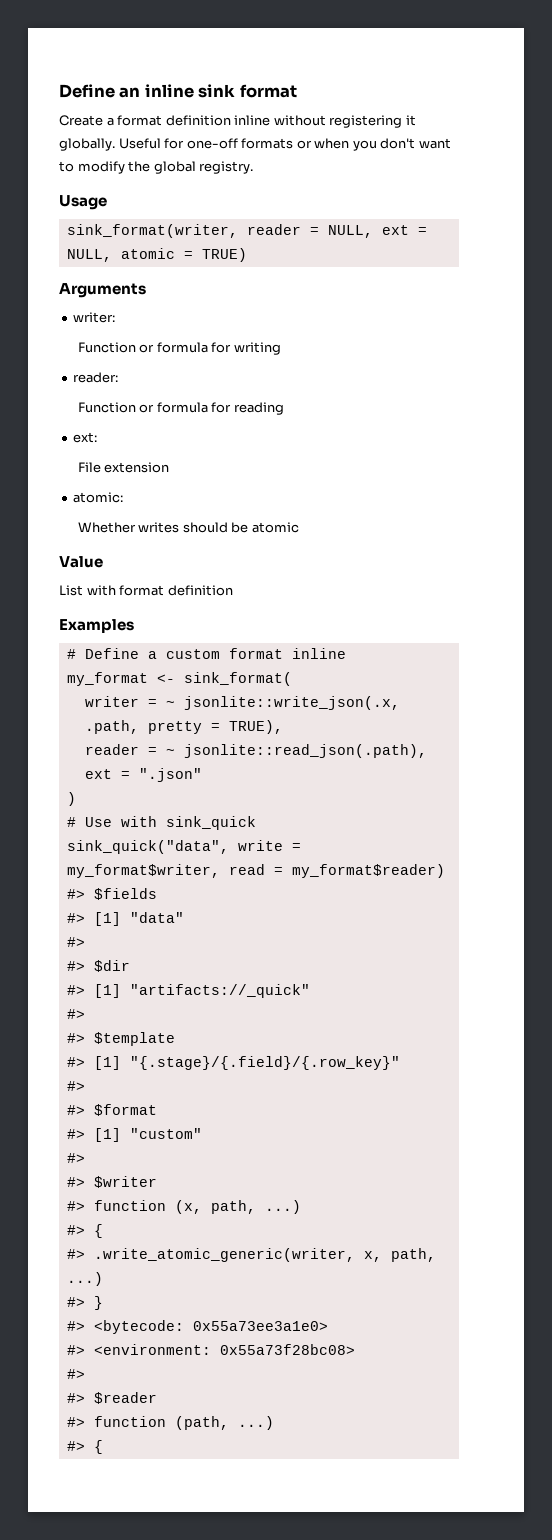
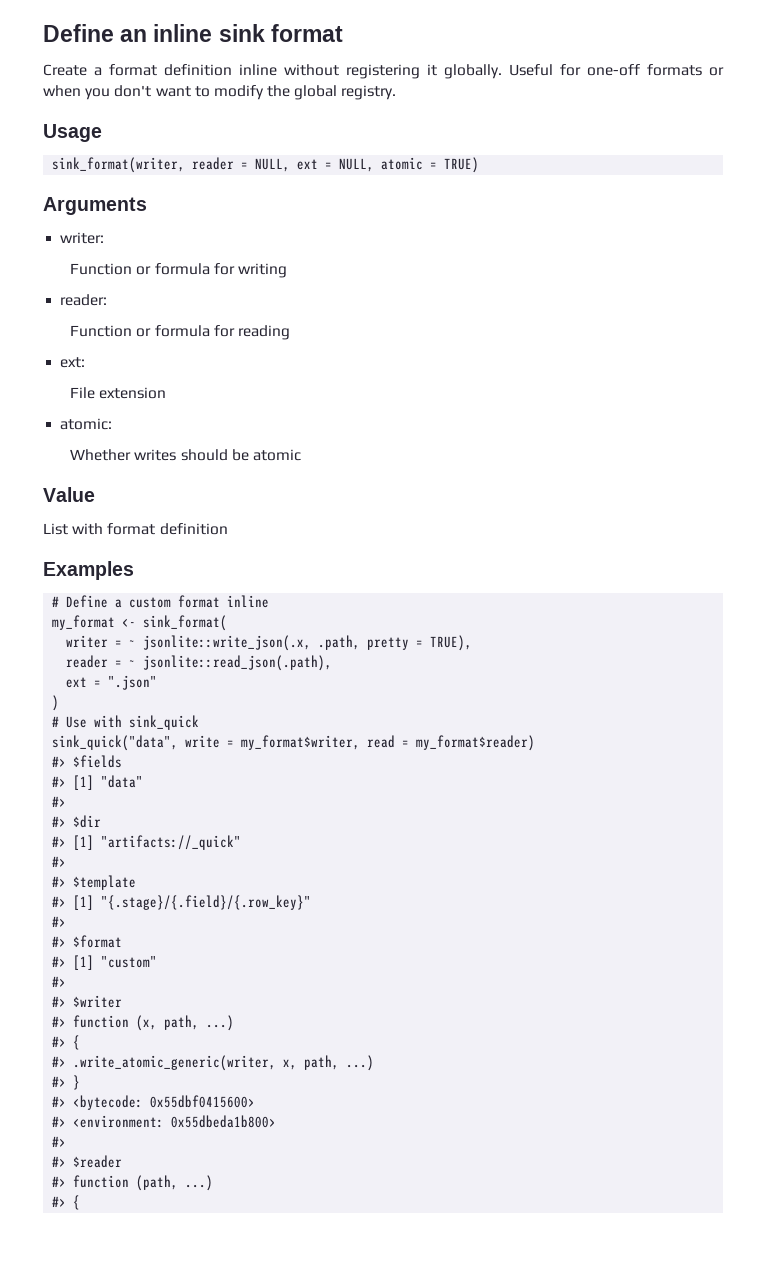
[192,1321,328,1331] 0x55a73ee3a1e0> -> [150,1095,256,1108] 0x55dbf0415600>
[219,1344,355,1355] 0x55a73f28bc08> -> [171,1115,277,1128] 0x55dbeda1b800>

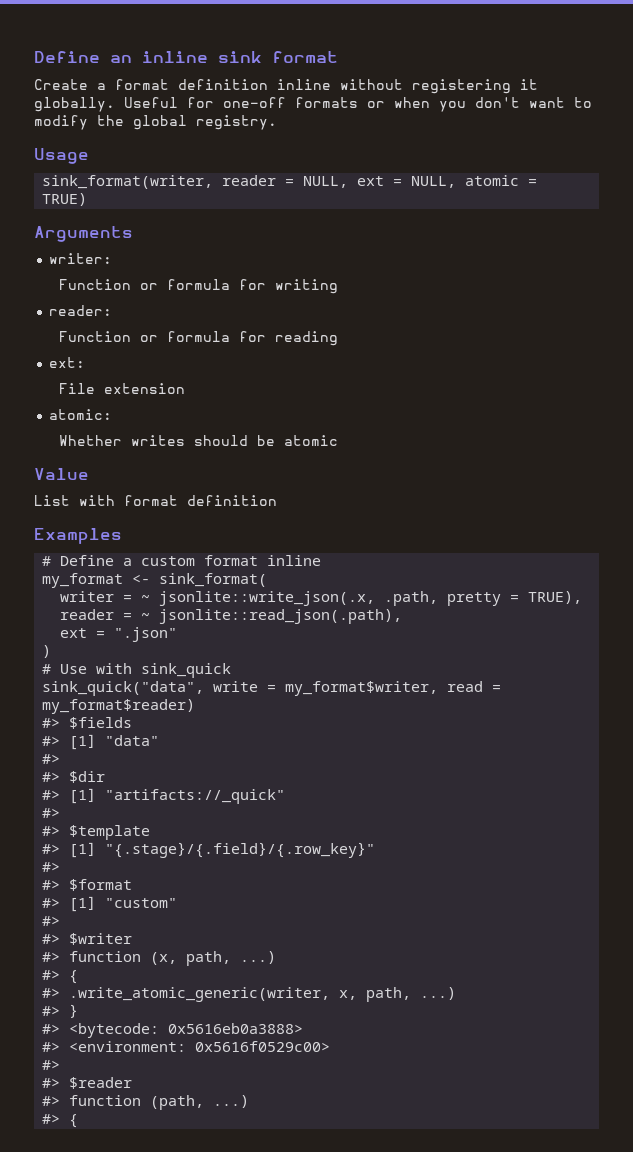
[150,1095,256,1108] 0x55dbf0415600> -> [168,1023,304,1034] 0x5616eb0a3888>
[171,1115,277,1128] 0x55dbeda1b800> -> [195,1041,331,1052] 0x5616f0529c00>

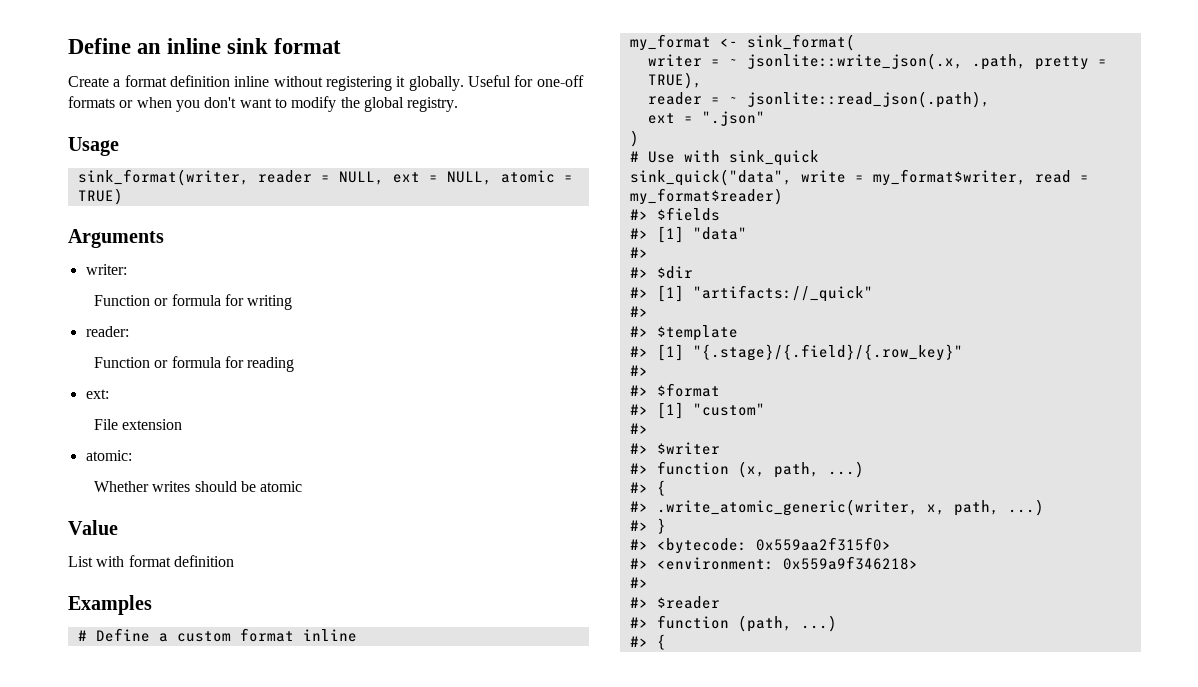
[168,1023,304,1034] 0x5616eb0a3888> -> [755,537,891,551] 0x559aa2f315f0>
[195,1041,331,1052] 0x5616f0529c00> -> [782,556,918,570] 0x559a9f346218>

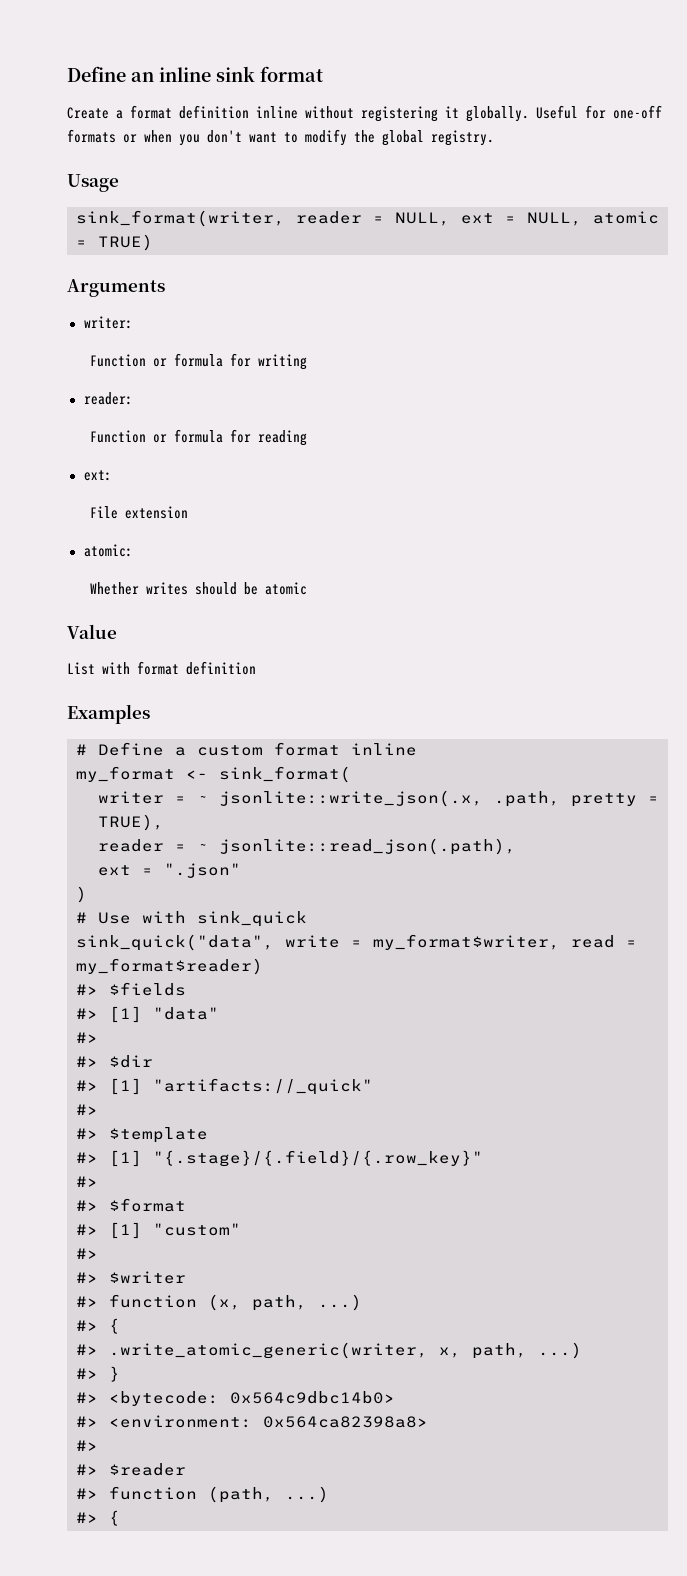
[755,537,891,551] 0x559aa2f315f0> -> [230,1391,395,1404] 0x564c9dbc14b0>
[782,556,918,570] 0x559a9f346218> -> [263,1416,428,1428] 0x564ca82398a8>

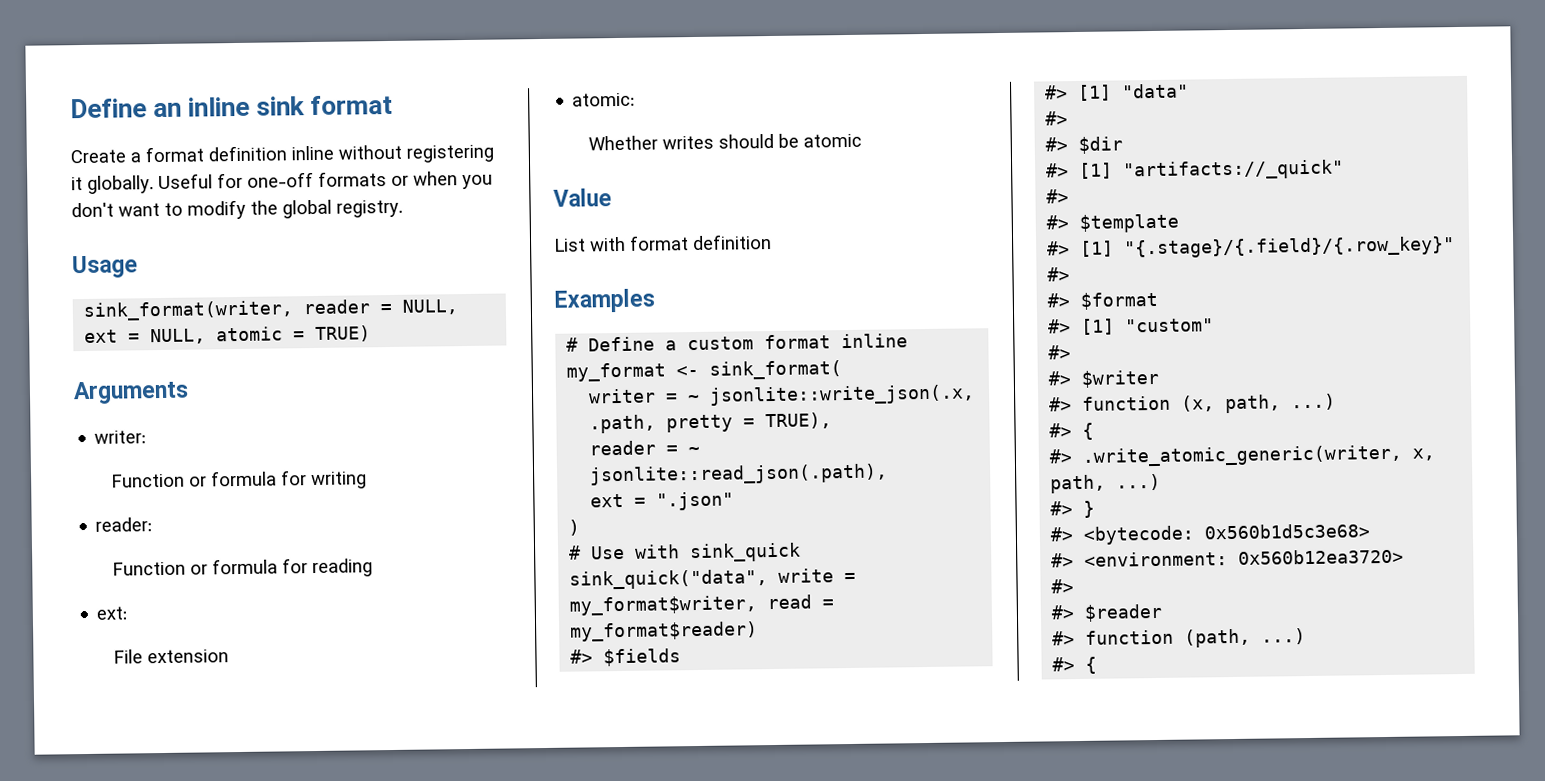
[230,1391,395,1404] 0x564c9dbc14b0> -> [1204,523,1371,540] 0x560b1d5c3e68>
[263,1416,428,1428] 0x564ca82398a8> -> [1238,548,1405,565] 0x560b12ea3720>

